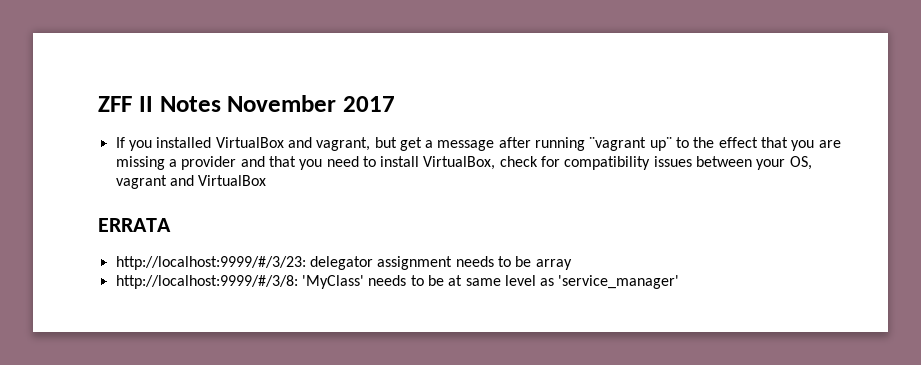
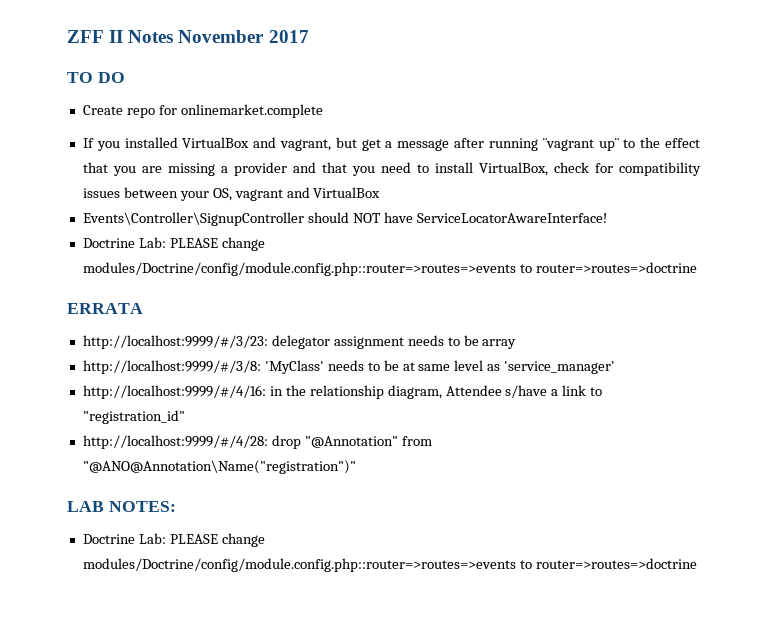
(395, 104) none -> [67,72,125,83] [82,104,323,118] // TO DO // Create repo for onlinemarket.complete
(267, 180) none -> [82,212,607,226] [82,237,265,251] [82,262,697,276] // Events\Controller\SignupController should NOT have ServiceLocatorAwareInterface! // Doctrine Lab: PLEASE change modules/Doctrine/config/module.config.php::router=>routes=>events to router=>routes=>doctrine
(680, 282) none -> [82,385,603,399] [82,410,185,424] [82,435,432,449] [82,460,356,474] [67,501,176,512] [82,533,265,547] [82,558,697,572] // http://localhost:9999/#/4/16: in the relationship diagram, Attendee s/have a link to "registration_id" // http://localhost:9999/#/4/28: drop "@Annotation" from "@ANO@Annotation\Name("registration")" // LAB NOTES: // Doctrine Lab: PLEASE change modules/Doctrine/config/module.config.php::router=>routes=>events to router=>routes=>doctrine

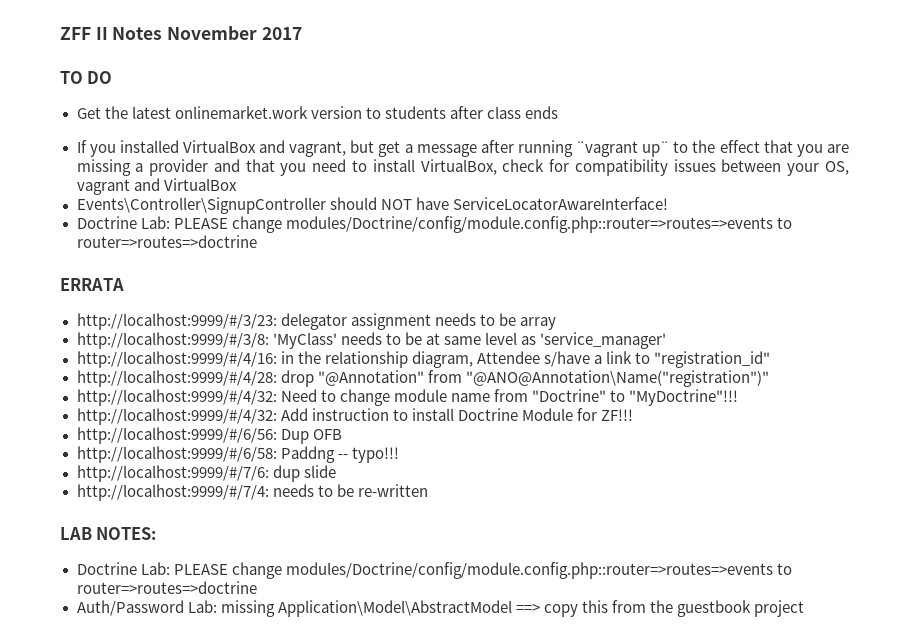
[82,104,323,118] Create repo for onlinemarket.complete -> [76,106,558,119] Get the latest onlinemarket.work version to students after class ends
(356, 467) none -> [76,389,738,406] [76,408,633,425] [76,427,342,444] [76,446,399,463] [76,465,336,482] [76,484,428,501] // http://localhost:9999/#/4/32: Need to change module name from "Doctrine" to "MyDoctrine"!!! // http://localhost:9999/#/4/32: Add instruction to install Doctrine Module for ZF!!! // http://localhost:9999/#/6/56: Dup OFB // http://localhost:9999/#/6/58: Paddng -- typo!!! // http://localhost:9999/#/7/6: dup slide // http://localhost:9999/#/7/4: needs to be re-written
(697, 563) none -> [76,600,804,617] // Auth/Password Lab: missing Application\Model\AbstractModel ==> copy this from the guestbook project

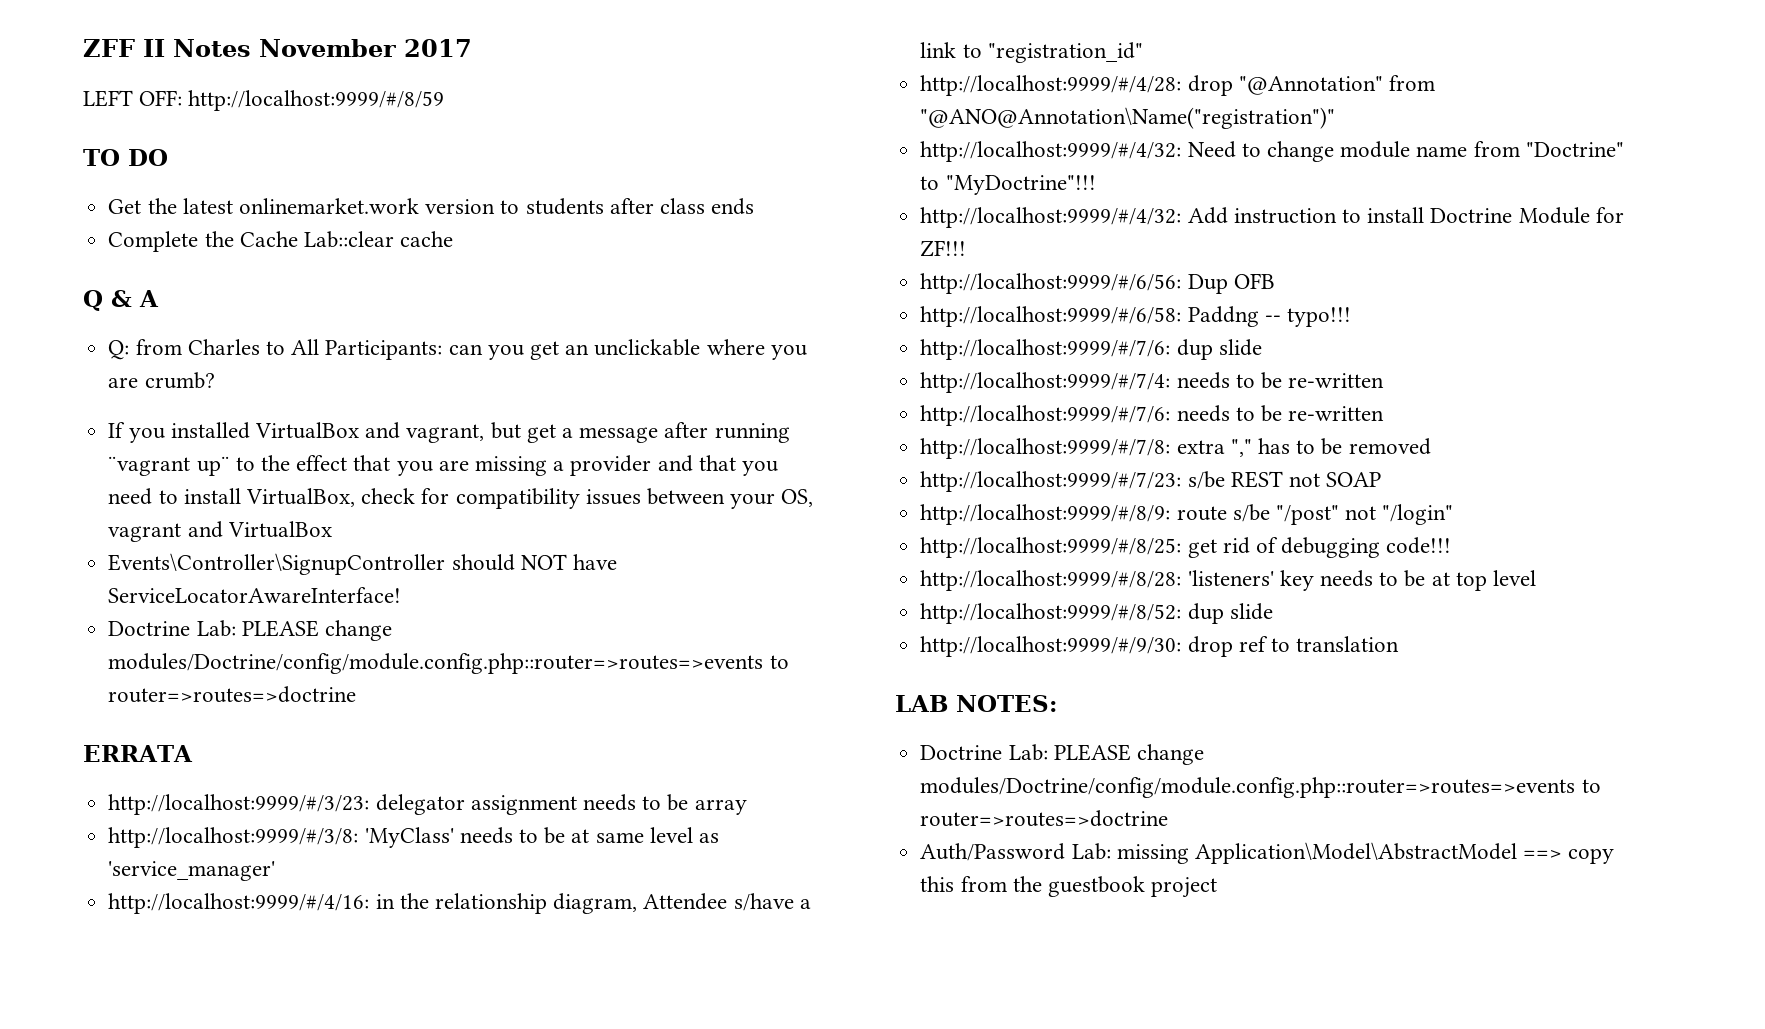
(302, 33) none -> [83,90,445,111] // LEFT OFF: http://localhost:9999/#/8/59
(558, 112) none -> [108,231,454,252] [83,290,159,311] [108,339,807,360] [108,372,215,389] // Complete the Cache Lab::clear cache // Q & A // Q: from Charles to All Participants: can you get an unclickable where you are crumb?
(428, 490) none -> [920,405,1385,426] [920,438,1431,459] [920,471,1382,492] [920,504,1454,525] [920,537,1452,558] [920,570,1536,591] [920,603,1273,624] [920,636,1400,657] // http://localhost:9999/#/7/6: needs to be re-written // http://localhost:9999/#/7/8: extra "," has to be removed // http://localhost:9999/#/7/23: s/be REST not SOAP // http://localhost:9999/#/8/9: route s/be "/post" not "/login" // http://localhost:9999/#/8/25: get rid of debugging code!!! // http://localhost:9999/#/8/28: 'listeners' key needs to be at top level // http://localhost:9999/#/8/52: dup slide // http://localhost:9999/#/9/30: drop ref to translation

